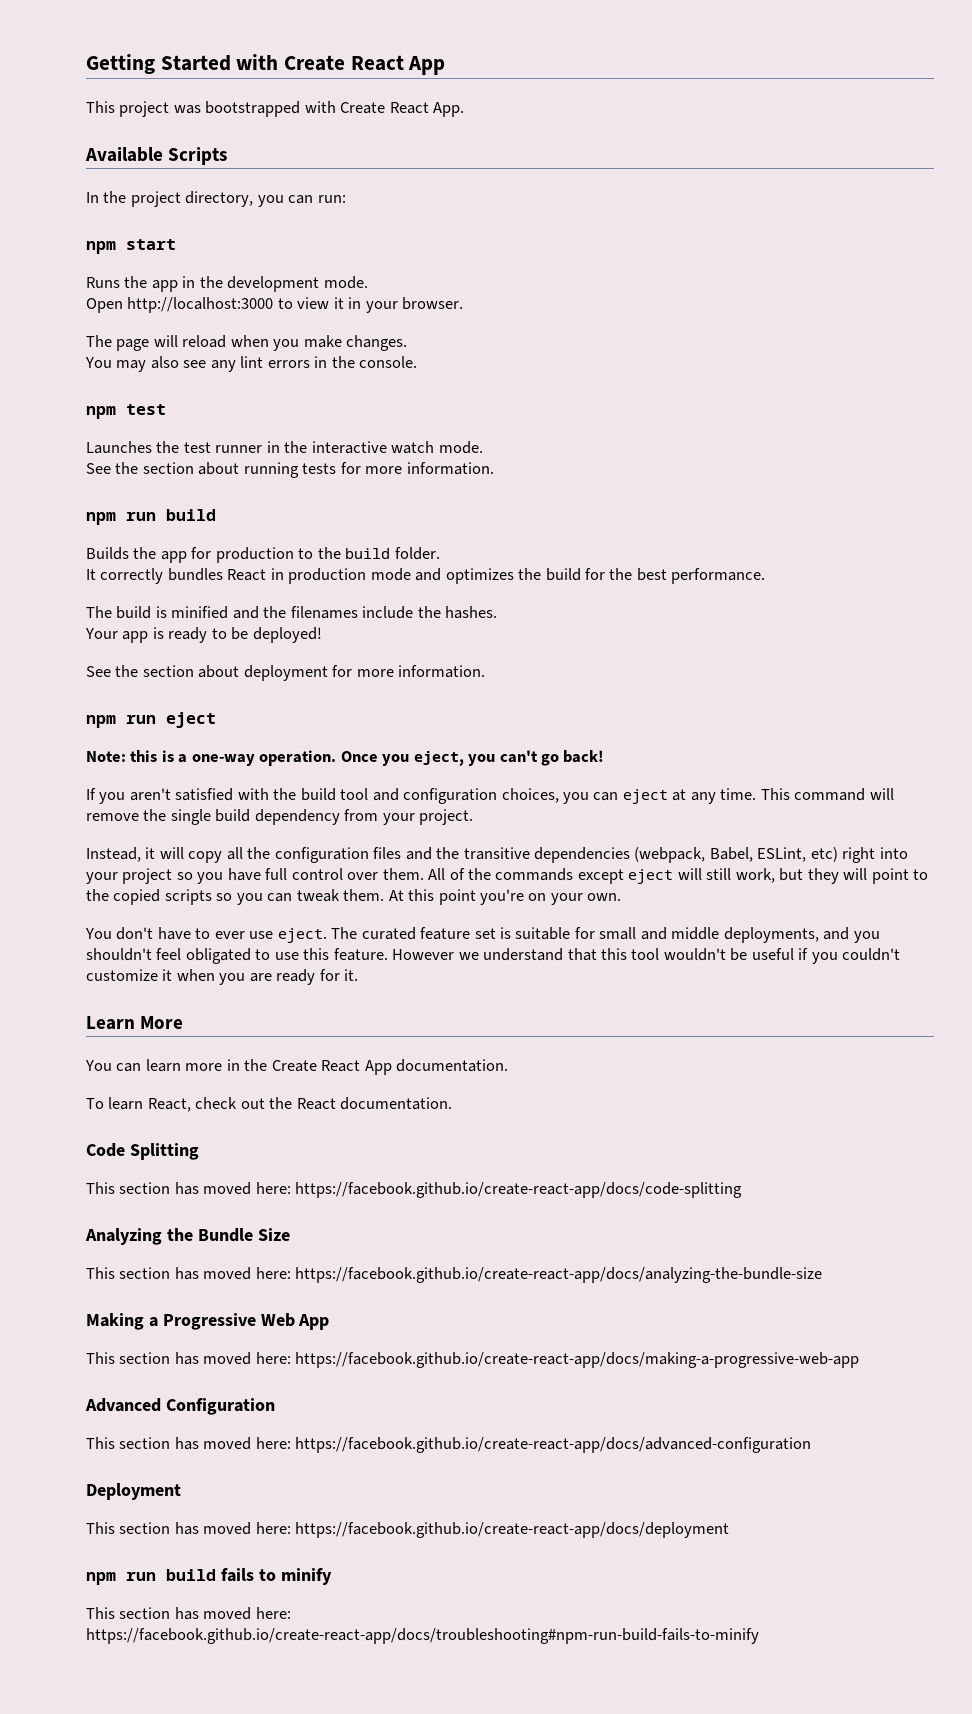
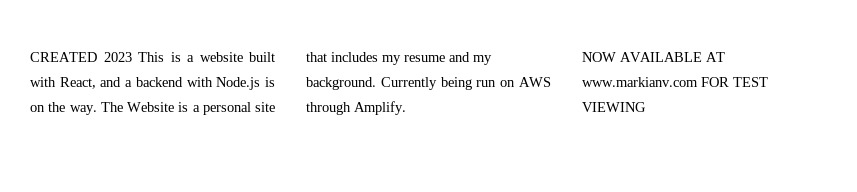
[86,54,446,75] [86,101,465,117] [85,147,228,165] [86,191,346,207] [86,239,176,254] [86,276,368,292] [86,297,464,313] [86,335,408,351] [85,356,418,372] [86,404,166,419] [86,441,483,454] [86,462,494,478] [86,509,216,525] [86,547,440,563] [86,568,766,584] [86,606,498,619] [85,627,322,643] [86,665,486,681] [86,712,216,728] [86,750,605,766] [86,788,894,804] [86,809,474,825] [86,847,908,863] [86,868,929,884] [86,889,622,905] [85,927,880,943] [86,948,901,964] [86,969,359,985] [86,1016,184,1030] [85,1059,509,1075] [86,1097,453,1112] [86,1143,199,1160] [86,1182,743,1198] [85,1228,290,1245] [86,1267,823,1283] [86,1313,330,1330] [86,1352,860,1368] [85,1398,275,1415] [86,1437,812,1453] [86,1483,181,1500] [86,1522,730,1538] [86,1568,332,1585] [86,1607,291,1620] [86,1628,759,1644] Getting Started with Create React App // This project was bootstrapped with Create React App. // Available Scripts // In the project directory, you can run: // npm start // Runs the app in the development mode. // Open http://localhost:3000 to view it in your browser. // The page will reload when you make changes. // You may also see any lint errors in the console. // npm test // Launches the test runner in the interactive watch mode. // See the section about running tests for more information. // npm run build // Builds the app for production to the build folder. // It correctly bundles React in production mode and optimizes the build for the best performance. // The build is minified and the filenames include the hashes. // Your app is ready to be deployed! // See the section about deployment for more information. // npm run eject // Note: this is a one-way operation. Once you eject, you can't go back! // If you aren't satisfied with the build tool and configuration choices, you can eject at any time. This command will remove the single build dependency from your project. // Instead, it will copy all the configuration files and the transitive dependencies (webpack, Babel, ESLint, etc) right into your project so you have full control over them. All of the commands except eject will still work, but they will point to the copied scripts so you can tweak them. At this point you're on your own. // You don't have to ever use eject. The curated feature set is suitable for small and middle deployments, and you shouldn't feel obligated to use this feature. However we understand that this tool wouldn't be useful if you couldn't customize it when you are ready for it. // Learn More // You can learn more in the Create React App documentation. // To learn React, check out the React documentation. // Code Splitting // This section has moved here: https://facebook.github.io/create-react-app/docs/code-splitting // Analyzing the Bundle Size // This section has moved here: https://facebook.github.io/create-react-app/docs/analyzing-the-bundle-size // Making a Progressive Web App // This section has moved here: https://facebook.github.io/create-react-app/docs/making-a-progressive-web-app // Advanced Configuration // This section has moved here: https://facebook.github.io/create-react-app/docs/advanced-configuration // Deployment // This section has moved here: https://facebook.github.io/create-react-app/docs/deployment // npm run build fails to minify // This section has moved here: https://facebook.github.io/create-react-app/docs/troubleshooting#npm-run-build-fails-to-minify -> [30,52,275,62] [30,77,275,90] [30,102,275,115] [306,52,492,65] [306,77,551,90] [306,101,406,115] [582,52,725,62] [582,77,768,87] [582,102,646,112] CREATED 2023 This is a website built with React, and a backend with Node.js is on the way. The Website is a personal site that includes my resume and my background. Currently being run on AWS through Amplify. // NOW AVAILABLE AT www.markianv.com FOR TEST VIEWING

